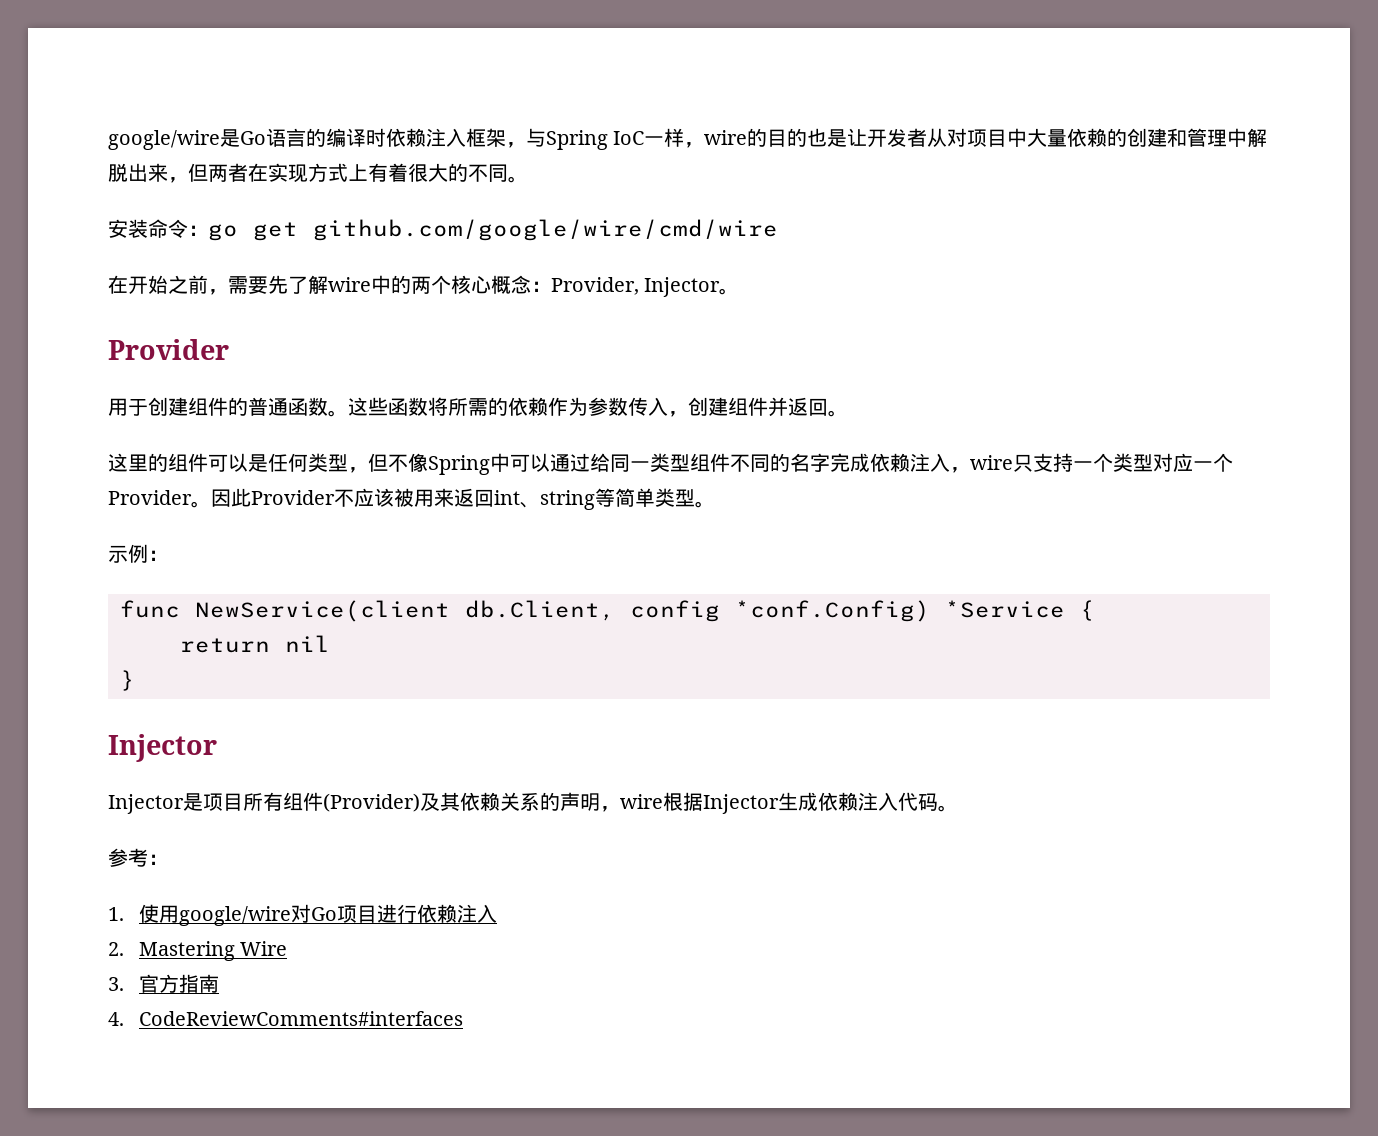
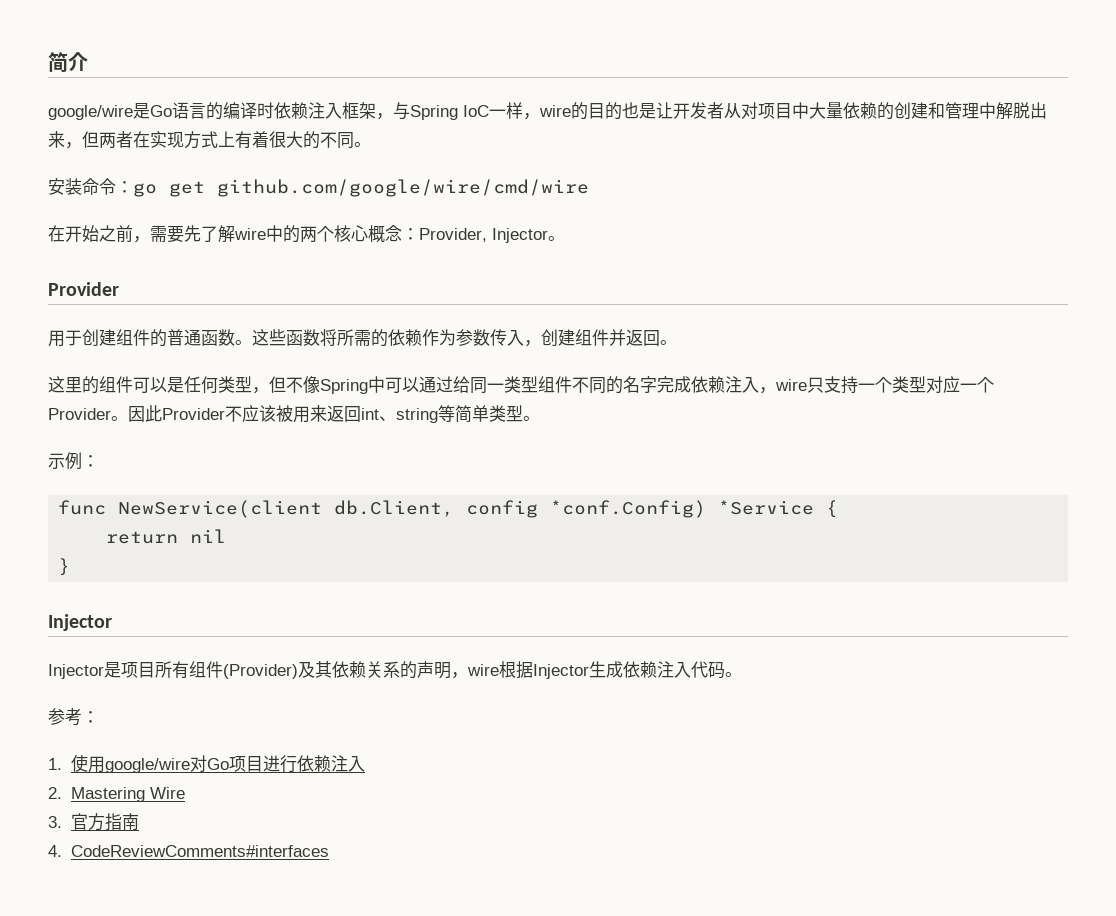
(108, 140) none -> [48,52,88,73] 简介 //

